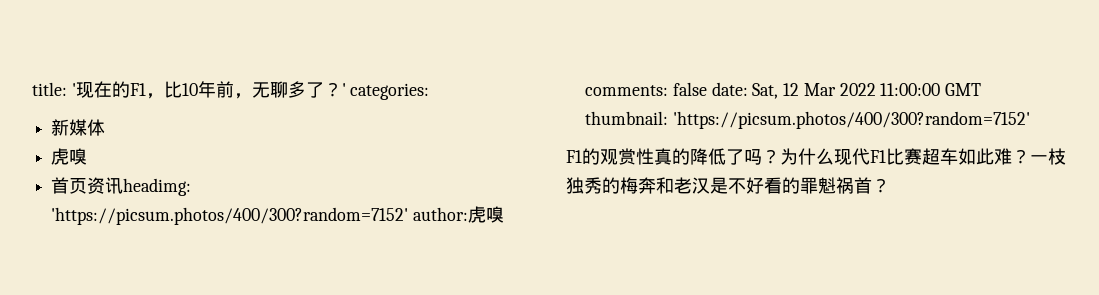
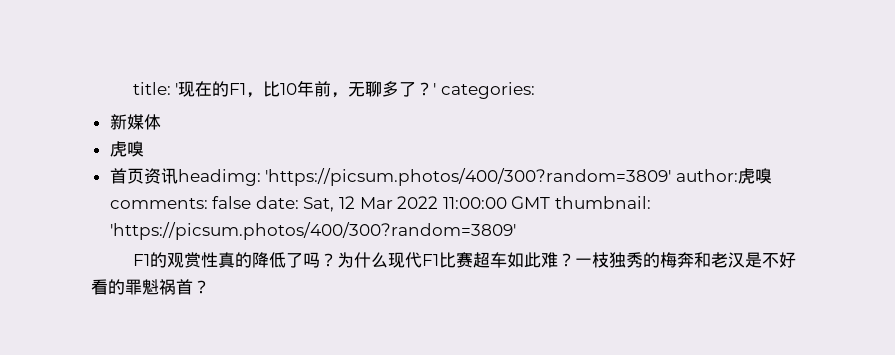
[51,207,409,225] 'https://picsum.photos/400/300?random=7152' -> [265,168,672,186] 'https://picsum.photos/400/300?random=3809'
[672,111,1030,129] 'https://picsum.photos/400/300?random=7152' -> [109,222,516,240] 'https://picsum.photos/400/300?random=3809'

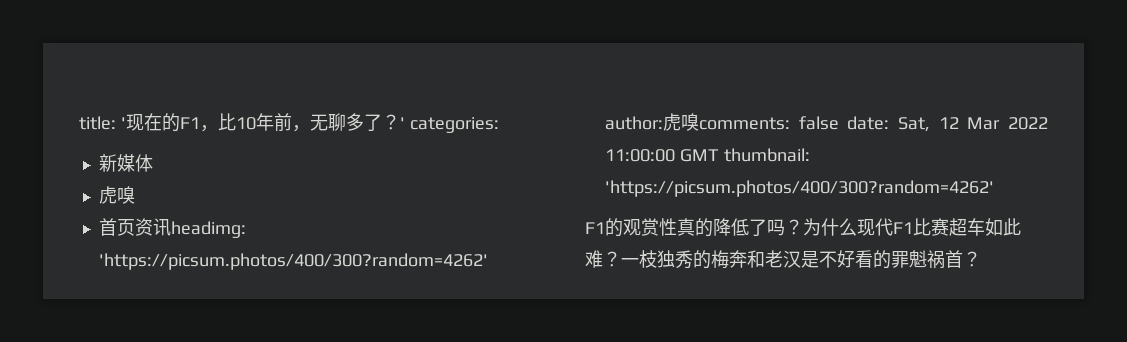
[265,168,672,186] 'https://picsum.photos/400/300?random=3809' -> [98,253,488,270] 'https://picsum.photos/400/300?random=4262'
[109,222,516,240] 'https://picsum.photos/400/300?random=3809' -> [604,180,994,197] 'https://picsum.photos/400/300?random=4262'

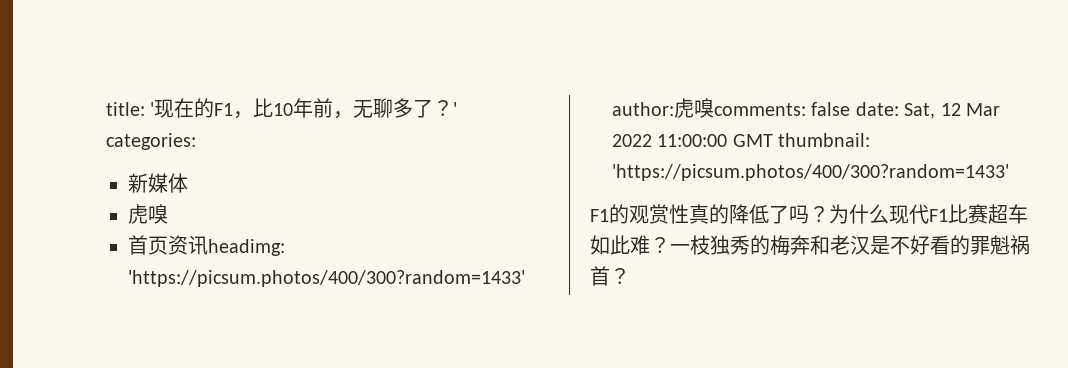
[98,253,488,270] 'https://picsum.photos/400/300?random=4262' -> [128,270,525,287] 'https://picsum.photos/400/300?random=1433'
[604,180,994,197] 'https://picsum.photos/400/300?random=4262' -> [612,164,1009,181] 'https://picsum.photos/400/300?random=1433'

